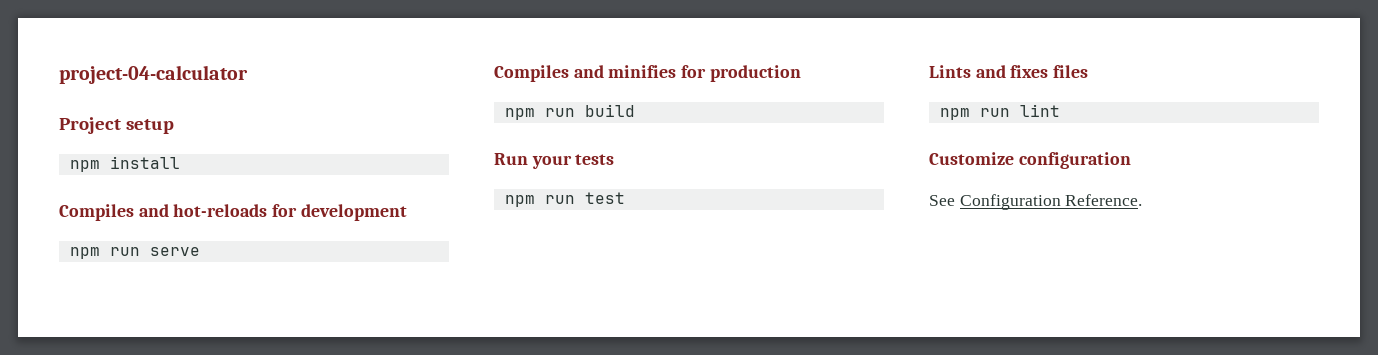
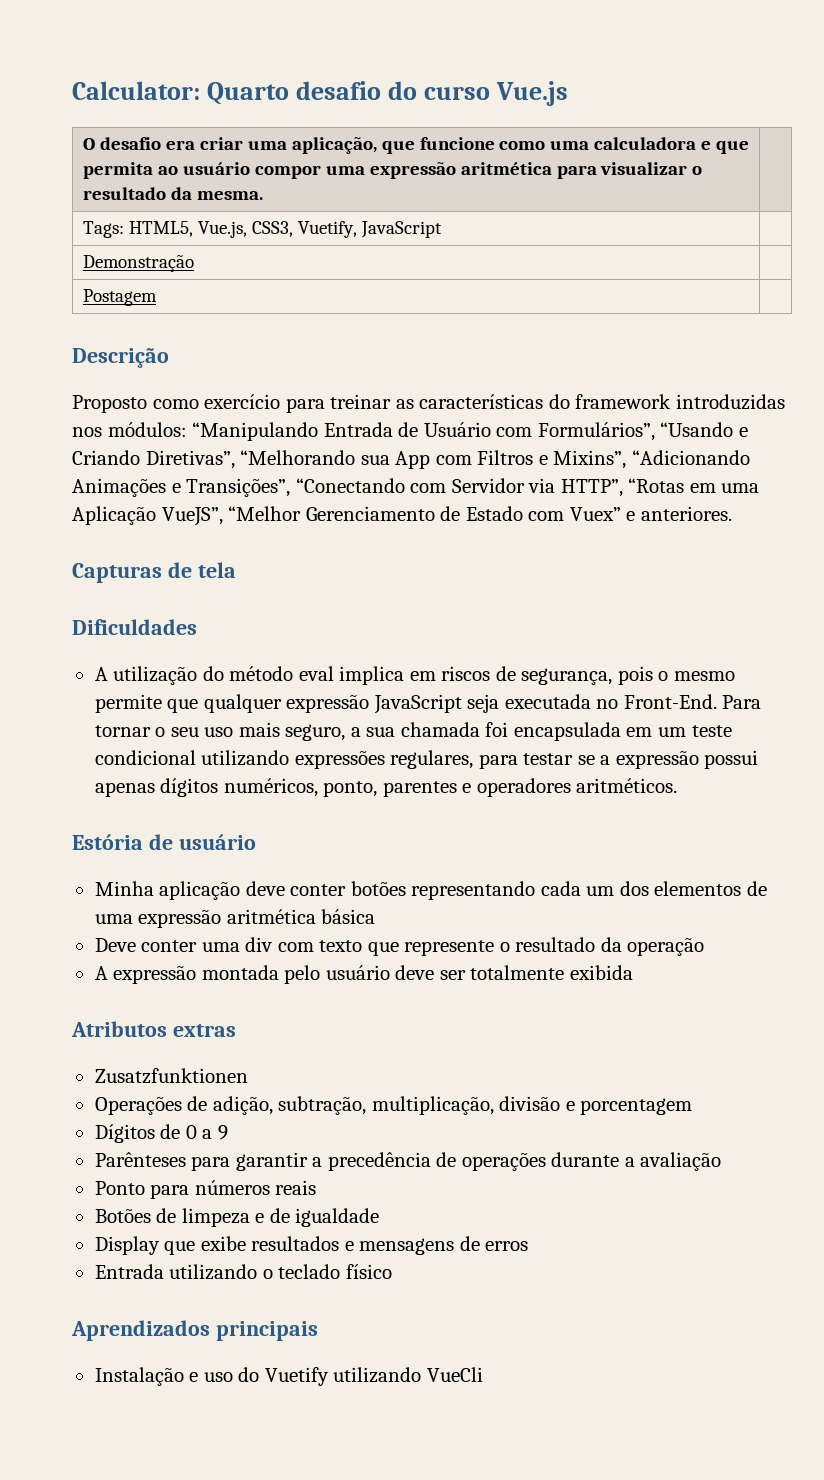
[59,65,248,84] [59,117,174,134] [69,156,180,172] [59,204,407,221] [69,247,200,259] [494,65,801,82] [504,104,635,120] [494,153,615,169] [504,192,625,207] [929,65,1089,78] [939,104,1060,120] [929,152,1131,169] [929,194,1143,210] project-04-calculator // Project setup // npm install // Compiles and hot-reloads for development // npm run serve // Compiles and minifies for production // npm run build // Run your tests // npm run test // Lints and fixes files // npm run lint // Customize configuration // See Configuration Reference. -> [72,81,569,106] [82,137,750,154] [82,162,703,179] [82,187,263,200] [82,221,442,238] [82,255,194,272] [82,289,157,306] [72,348,169,368] [72,394,785,413] [72,422,748,441] [72,450,750,469] [72,478,760,497] [72,506,732,526] [72,562,236,583] [72,619,197,635] [94,666,735,685] [94,694,762,714] [94,722,732,741] [94,750,759,769] [94,778,678,797] [72,834,256,850] [94,881,767,900] [94,909,376,928] [94,937,705,956] [94,965,633,984] [71,1021,236,1037] [94,1068,248,1084] [94,1096,693,1115] [94,1124,228,1143] [94,1152,722,1171] [94,1180,317,1199] [94,1208,380,1227] [94,1236,529,1255] [94,1264,392,1280] [71,1320,318,1341] [94,1367,483,1386] Calculator: Quarto desafio do curso Vue.js // O desafio era criar uma aplicação, que funcione como uma calculadora e que permita ao usuário compor uma expressão aritmética para visualizar o resultado da mesma. | // Tags: HTML5, Vue.js, CSS3, Vuetify, JavaScript | // Demonstração | // Postagem | // Descrição // Proposto como exercício para treinar as características do framework introduzidas nos módulos: “Manipulando Entrada de Usuário com Formulários”, “Usando e Criando Diretivas”, “Melhorando sua App com Filtros e Mixins”, “Adicionando Animações e Transições”, “Conectando com Servidor via HTTP”, “Rotas em uma Aplicação VueJS”, “Melhor Gerenciamento de Estado com Vuex” e anteriores. // Capturas de tela // Dificuldades // A utilização do método eval implica em riscos de segurança, pois o mesmo permite que qualquer expressão JavaScript seja executada no Front-End. Para tornar o seu uso mais seguro, a sua chamada foi encapsulada em um teste condicional utilizando expressões regulares, para testar se a expressão possui apenas dígitos numéricos, ponto, parentes e operadores aritméticos. // Estória de usuário // Minha aplicação deve conter botões representando cada um dos elementos de uma expressão aritmética básica // Deve conter uma div com texto que represente o resultado da operação // A expressão montada pelo usuário deve ser totalmente exibida // Atributos extras // Zusatzfunktionen // Operações de adição, subtração, multiplicação, divisão e porcentagem // Dígitos de 0 a 9 // Parênteses para garantir a precedência de operações durante a avaliação // Ponto para números reais // Botões de limpeza e de igualdade // Display que exibe resultados e mensagens de erros // Entrada utilizando o teclado físico // Aprendizados principais // Instalação e uso do Vuetify utilizando VueCli

